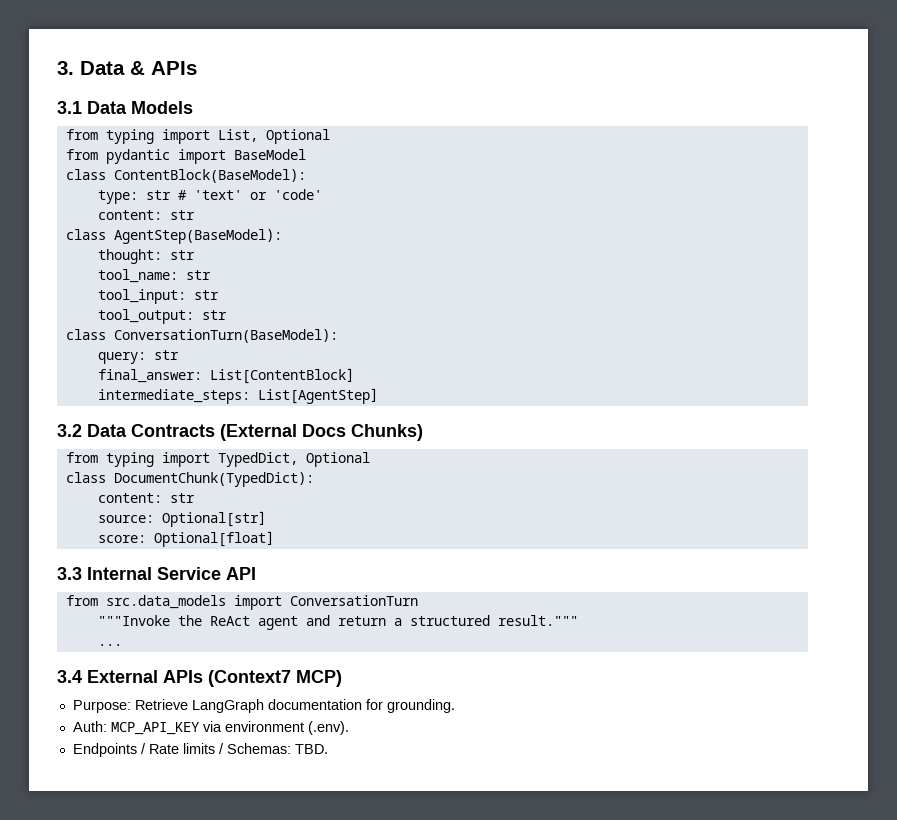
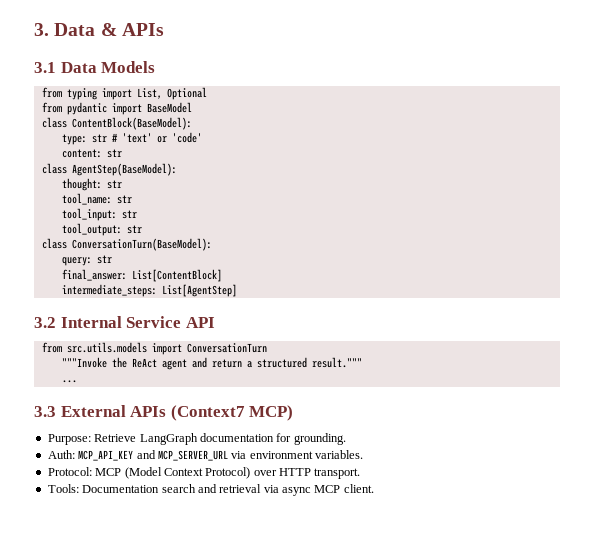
[87,424,423,441] [65,452,370,467] [65,472,314,487] [97,493,195,503] [97,511,266,527] [97,531,274,547] [57,567,82,580] Data Contracts (External Docs Chunks) // from typing import TypedDict, Optional // class DocumentChunk(TypedDict): // content: str // source: Optional[str] // score: Optional[float] // 3.3 -> (56, 322) none
[105,595,226,609] src.data_models -> [66,342,147,353] src.utils.models
[57,670,82,683] 3.4 -> [34,406,56,417] 3.3
[202,721,349,735] [72,743,328,757] via environment (.env). // Endpoints / Rate limits / Schemas: TBD. -> [136,450,363,461] [47,467,361,479] [47,484,374,496] and MCP_SERVER_URL via environment variables. // Protocol: MCP (Model Context Protocol) over HTTP transport. // Tools: Documentation search and retrieval via async MCP client.

